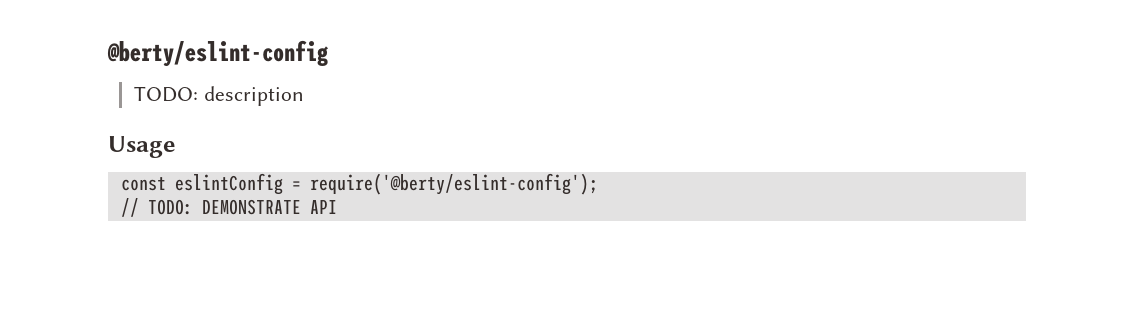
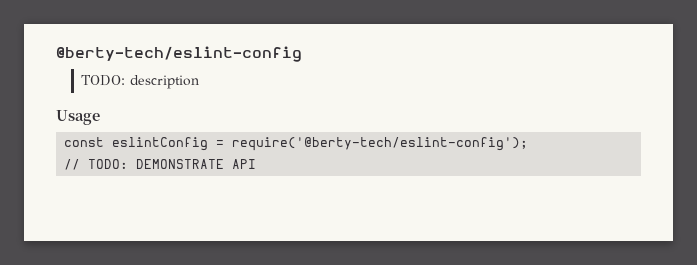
[107,40,329,67] @berty/eslint-config -> [56,46,302,62] @berty-tech/eslint-config
[309,173,598,195] require('@berty/eslint-config'); -> [232,137,529,151] require('@berty-tech/eslint-config');

